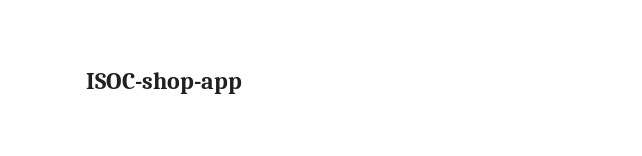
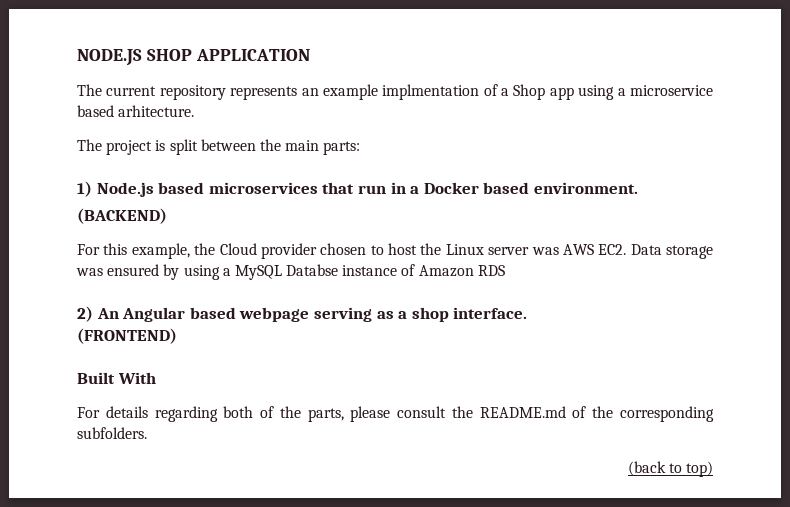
[86,72,242,94] ISOC-shop-app -> [77,49,310,66] [77,84,713,100] [77,105,195,117] [77,139,361,155] [77,181,638,197] [77,208,167,224] [77,243,713,259] [76,264,505,280] [77,306,528,322] [77,328,177,344] [77,372,156,384] [77,406,714,422] [77,427,147,439] [627,461,713,477] NODE.JS SHOP APPLICATION // The current repository represents an example implmentation of a Shop app using a microservice based arhitecture. // The project is split between the main parts: // 1) Node.js based microservices that run in a Docker based environment. // (BACKEND) // For this example, the Cloud provider chosen to host the Linux server was AWS EC2. Data storage was ensured by using a MySQL Databse instance of Amazon RDS // 2) An Angular based webpage serving as a shop interface. // (FRONTEND) // Built With // For details regarding both of the parts, please consult the README.md of the corresponding subfolders. // (back to top)

